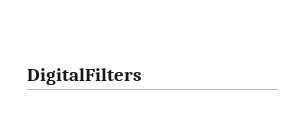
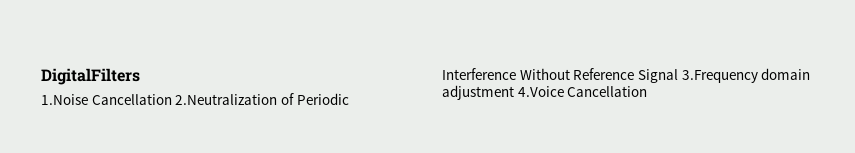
(141, 76) none -> [41,93,349,105] [442,68,811,83] [442,85,648,100] // 1.Noise Cancellation 2.Neutralization of Periodic Interference Without Reference Signal 3.Frequency domain adjustment 4.Voice Cancellation

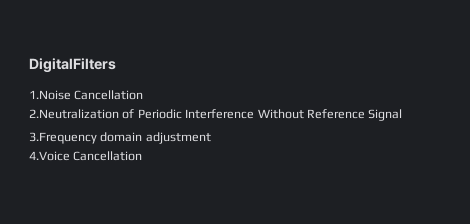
(172, 99) none -> (144, 95) //
(678, 76) none -> (403, 115) //
(514, 92) none -> (211, 138) //

